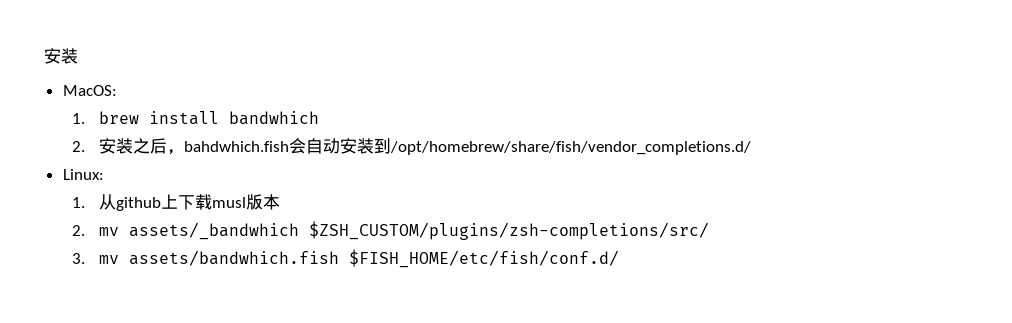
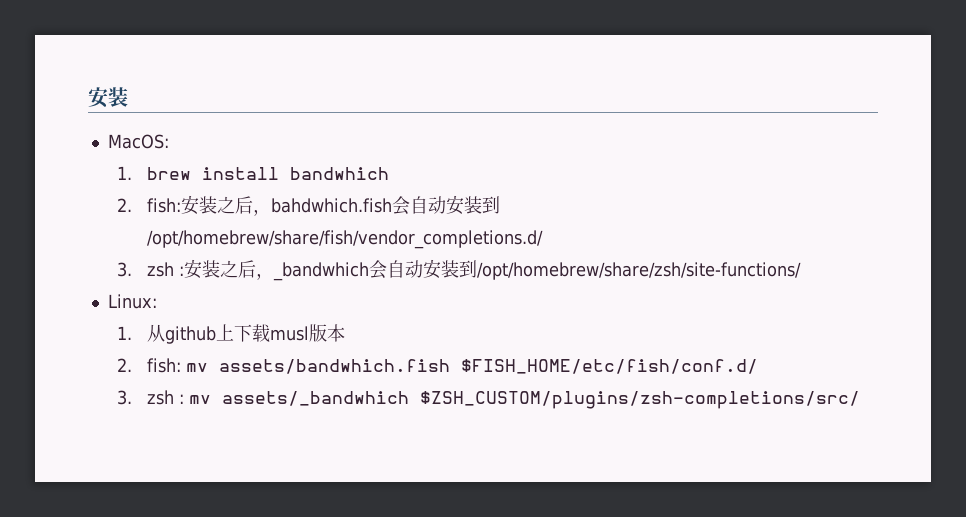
(85, 146) none -> [146,198,181,213] fish:
(752, 148) none -> [117,259,801,281] // 3. zsh :安装之后，_bandwhich会自动安装到/opt/homebrew/share/zsh/site-functions/
(85, 230) none -> [146,358,758,374] [117,390,184,405] fish: mv assets/bandwhich.fish $FISH_HOME/etc/fish/conf.d/ // 3. zsh :
[71,249,620,268] // 3. mv assets/bandwhich.fish $FISH_HOME/etc/fish/conf.d/ -> (860, 400) none

